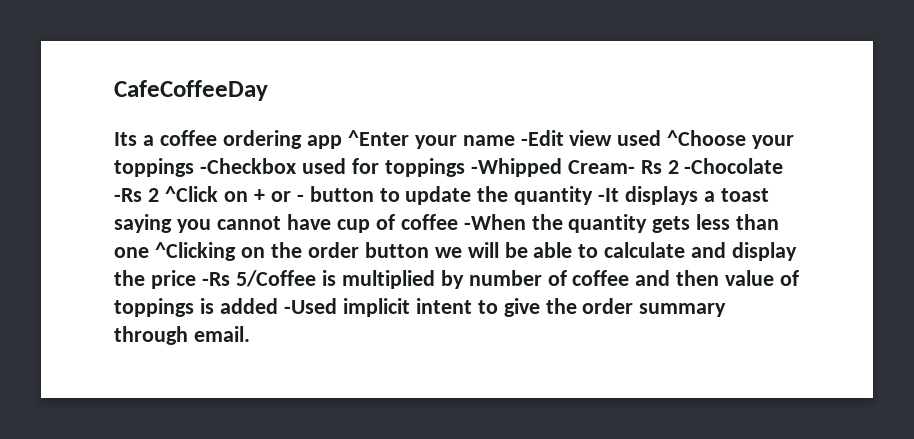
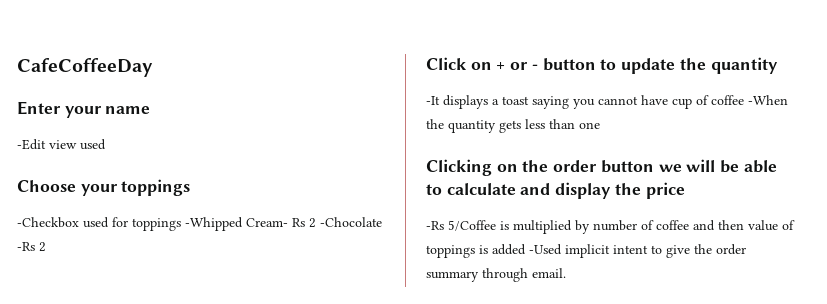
[114,130,409,149] Its a coffee ordering app ^Enter -> [17,101,61,115] Enter
(515, 140) none -> (151, 110) //
[667,130,747,146] ^Choose -> [17,180,76,192] // Choose
(194, 167) none -> (191, 187) //
[164,186,218,202] ^Click -> [426,57,467,70] // Click
(594, 195) none -> (778, 65) //
[154,242,236,261] ^Clicking -> [426,159,492,176] // Clicking
(196, 279) none -> (685, 190) //

